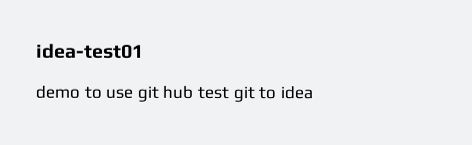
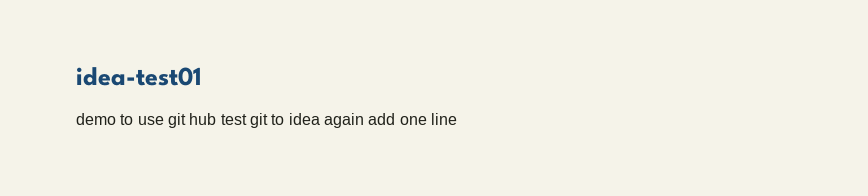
(313, 93) none -> [323,113,457,128] again add one line

